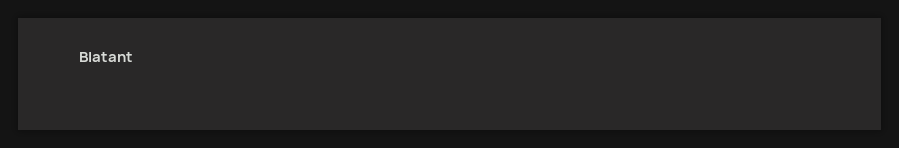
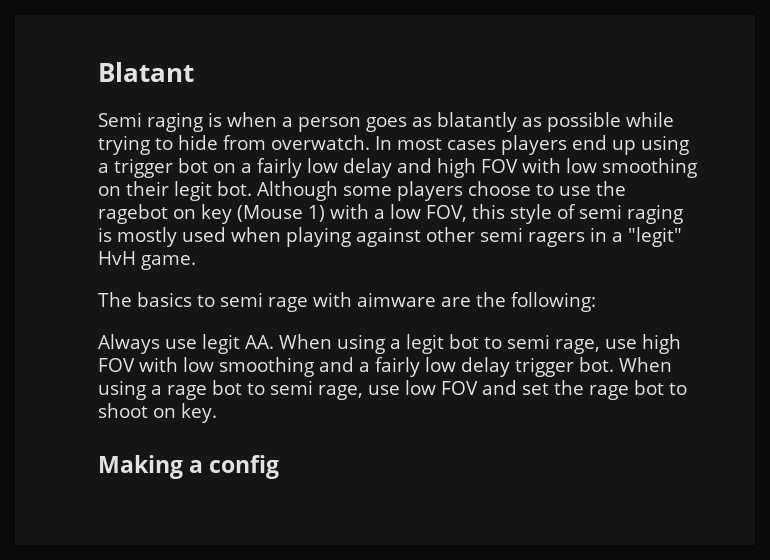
(133, 57) none -> [98,112,674,132] [98,135,689,155] [98,158,697,178] [98,181,626,201] [98,204,683,224] [98,227,682,247] [98,251,196,270] [98,292,596,312] [98,334,681,354] [98,357,672,377] [98,380,687,400] [98,403,217,423] [98,455,280,479] // Semi raging is when a person goes as blatantly as possible while trying to hide from overwatch. In most cases players end up using a trigger bot on a fairly low delay and high FOV with low smoothing on their legit bot. Although some players choose to use the ragebot on key (Mouse 1) with a low FOV, this style of semi raging is mostly used when playing against other semi ragers in a "legit" HvH game. // The basics to semi rage with aimware are the following: // Always use legit AA. When using a legit bot to semi rage, use high FOV with low smoothing and a fairly low delay trigger bot. When using a rage bot to semi rage, use low FOV and set the rage bot to shoot on key. // Making a config

